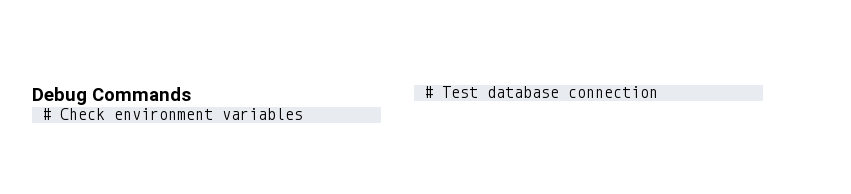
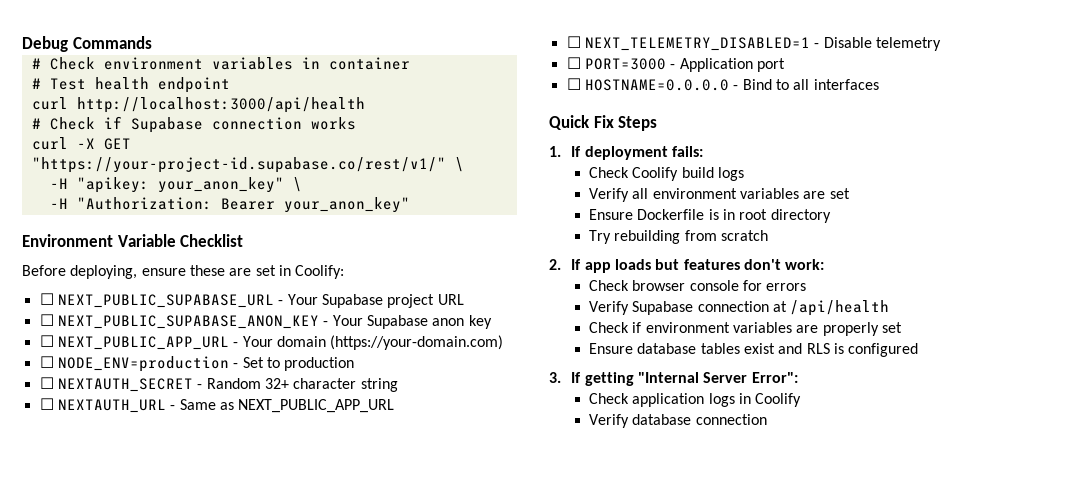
(304, 114) none -> [301,57,410,70] in container
(479, 92) none -> [94,77,230,93] [31,97,365,113] [31,116,356,133] [31,137,131,150] [31,157,464,173] [49,177,302,193] [49,197,410,213] [22,234,244,247] [22,265,345,279] [39,293,464,308] [39,314,492,329] [39,335,504,350] [39,356,355,372] [39,377,398,392] [39,398,395,413] [566,36,941,51] [566,57,785,72] [566,78,879,91] [549,115,658,131] [549,146,704,160] [588,167,744,181] [588,188,850,202] [588,209,831,223] [588,230,768,244] [549,259,825,273] [588,280,807,291] [588,300,890,316] [588,322,902,336] [588,343,919,357] [549,372,798,386] [588,393,802,407] [588,414,629,428] health endpoint // curl http://localhost:3000/api/health // # Check if Supabase connection works // curl -X GET "https://your-project-id.supabase.co/rest/v1/" \ // -H "apikey: your_anon_key" \ // -H "Authorization: Bearer your_anon_key" // Environment Variable Checklist // Before deploying, ensure these are set in Coolify: // ☐ NEXT_PUBLIC_SUPABASE_URL - Your Supabase project URL // ☐ NEXT_PUBLIC_SUPABASE_ANON_KEY - Your Supabase anon key // ☐ NEXT_PUBLIC_APP_URL - Your domain (https://your-domain.com) // ☐ NODE_ENV=production - Set to production // ☐ NEXTAUTH_SECRET - Random 32+ character string // ☐ NEXTAUTH_URL - Same as NEXT_PUBLIC_APP_URL // ☐ NEXT_TELEMETRY_DISABLED=1 - Disable telemetry // ☐ PORT=3000 - Application port // ☐ HOSTNAME=0.0.0.0 - Bind to all interfaces // Quick Fix Steps // 1. If deployment fails: // Check Coolify build logs // Verify all environment variables are set // Ensure Dockerfile is in root directory // Try rebuilding from scratch // 2. If app loads but features don't work: // Check browser console for errors // Verify Supabase connection at /api/health // Check if environment variables are properly set // Ensure database tables exist and RLS is configured // 3. If getting "Internal Server Error": // Check application logs in Coolify // Verify

